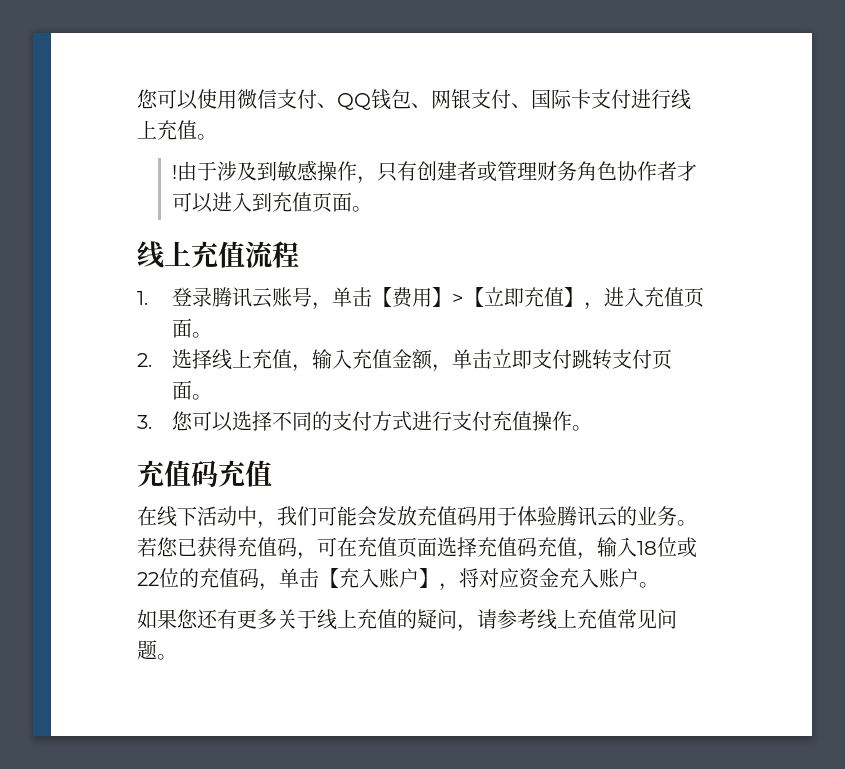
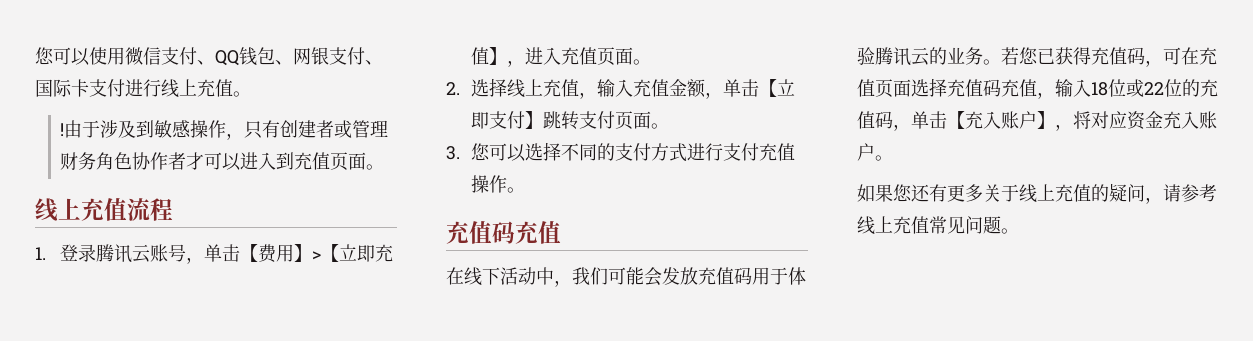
(493, 359) none -> [759,79,778,97] 【
(573, 359) none -> [525,111,544,129] 】

